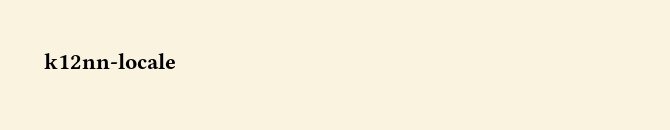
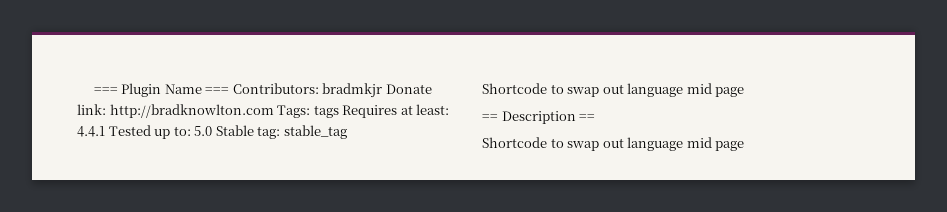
[44,53,176,69] k12nn-locale -> [93,83,432,98] [77,104,450,118] [77,125,347,139] [482,83,745,97] [482,111,596,124] [482,137,745,151] === Plugin Name === Contributors: bradmkjr Donate link: http://bradknowlton.com Tags: tags Requires at least: 4.4.1 Tested up to: 5.0 Stable tag: stable_tag // Shortcode to swap out language mid page // == Description == // Shortcode to swap out language mid page

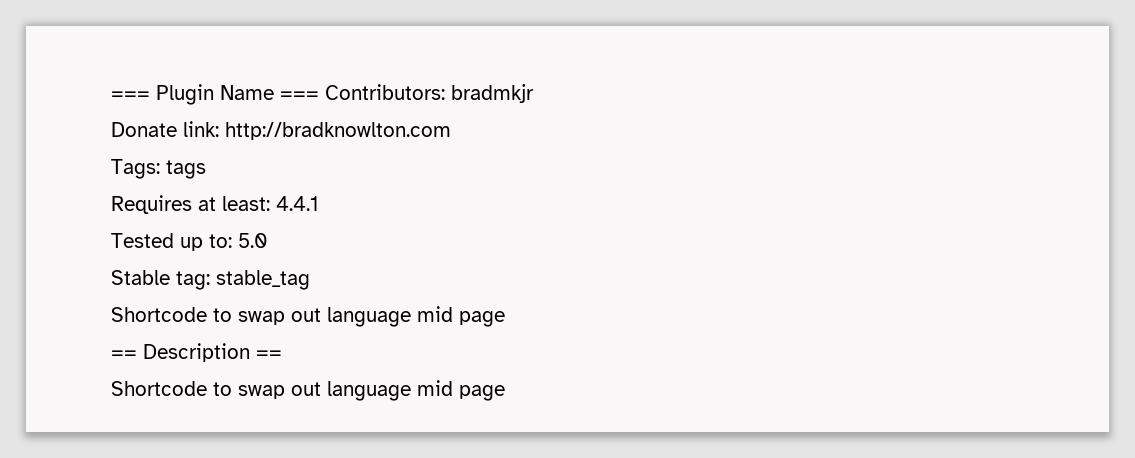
(383, 90) none -> (534, 93) //
(274, 111) none -> (451, 131) //
(339, 111) none -> (206, 169) //
(105, 131) none -> (318, 203) //
(213, 131) none -> (268, 240) //

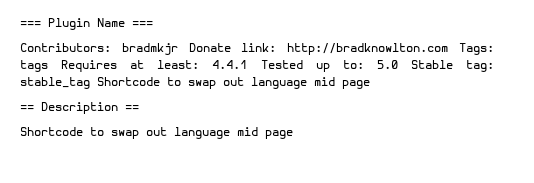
(319, 95) none -> (153, 24) //
(534, 93) // -> (178, 49) none
(451, 131) // -> (449, 49) none
(206, 169) // -> (48, 66) none
(318, 203) // -> (248, 64) none
(268, 240) // -> (398, 64) none
(310, 280) // -> (90, 83) none

